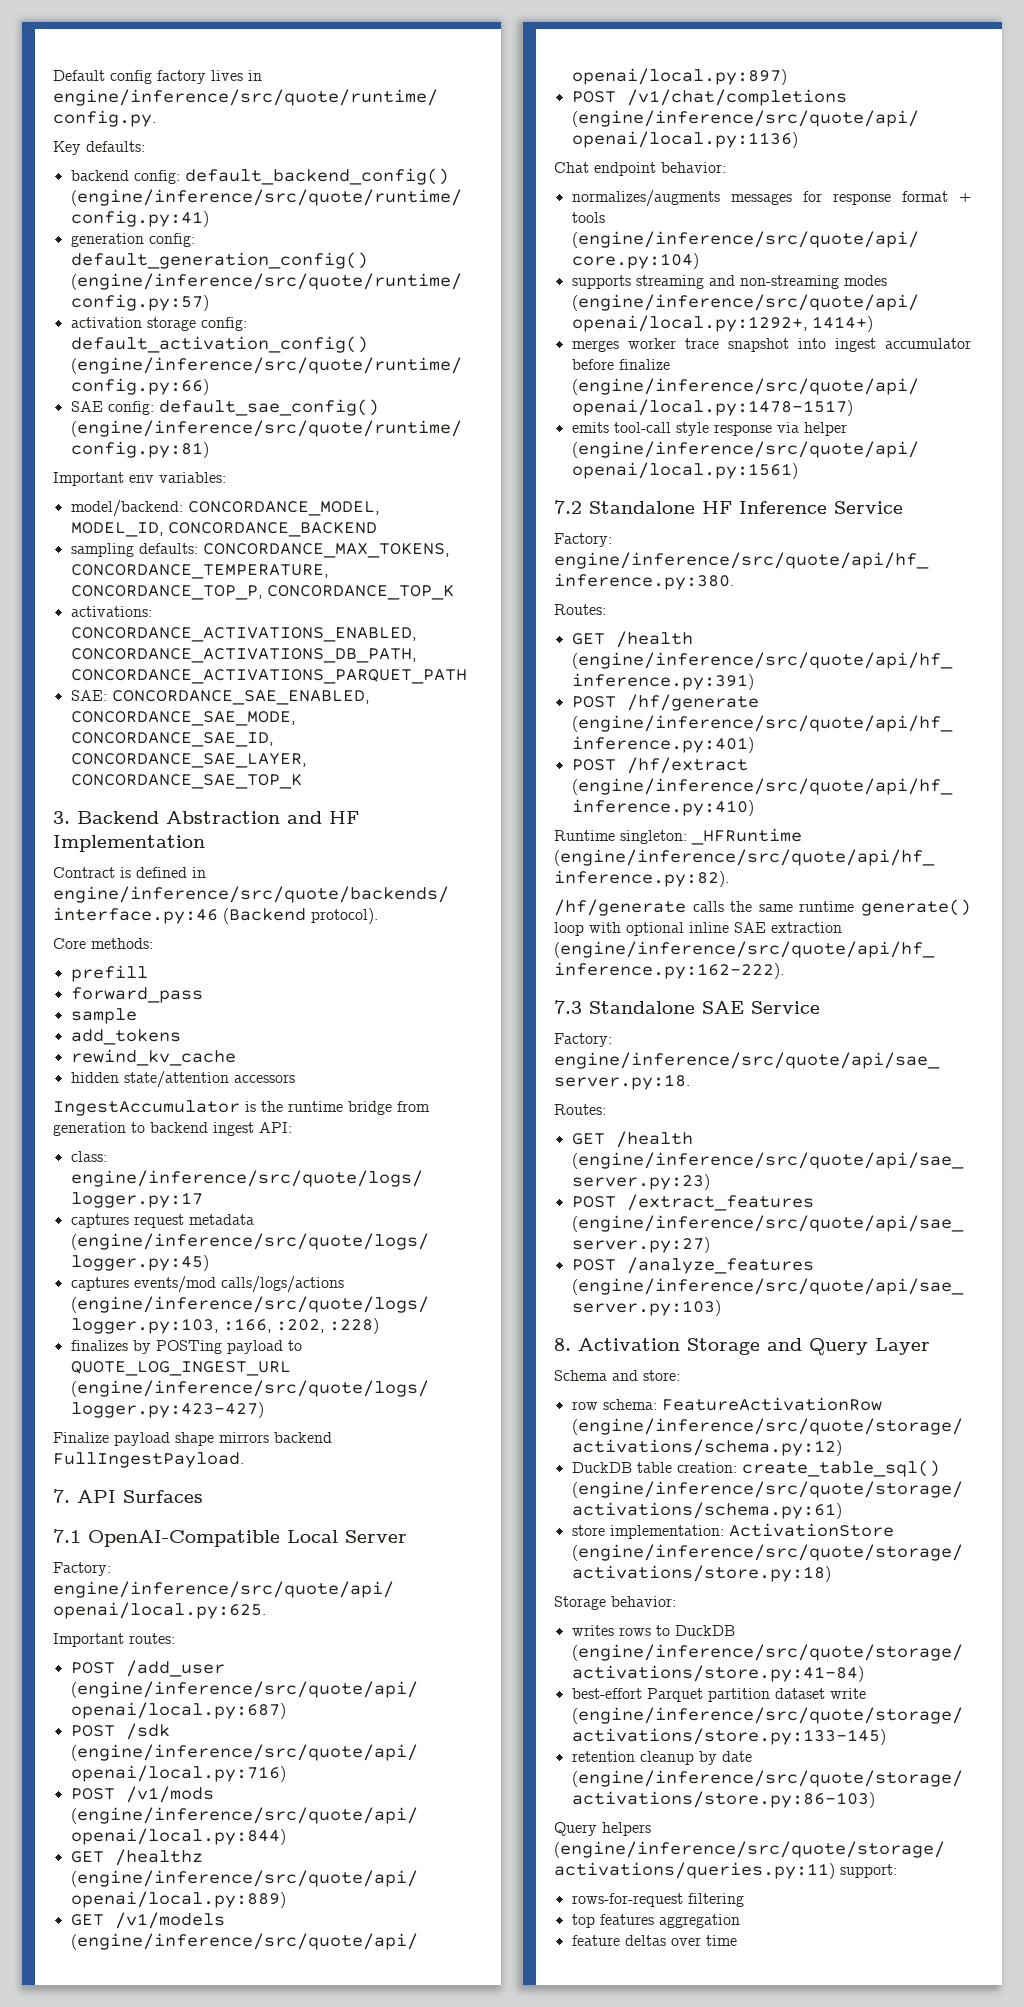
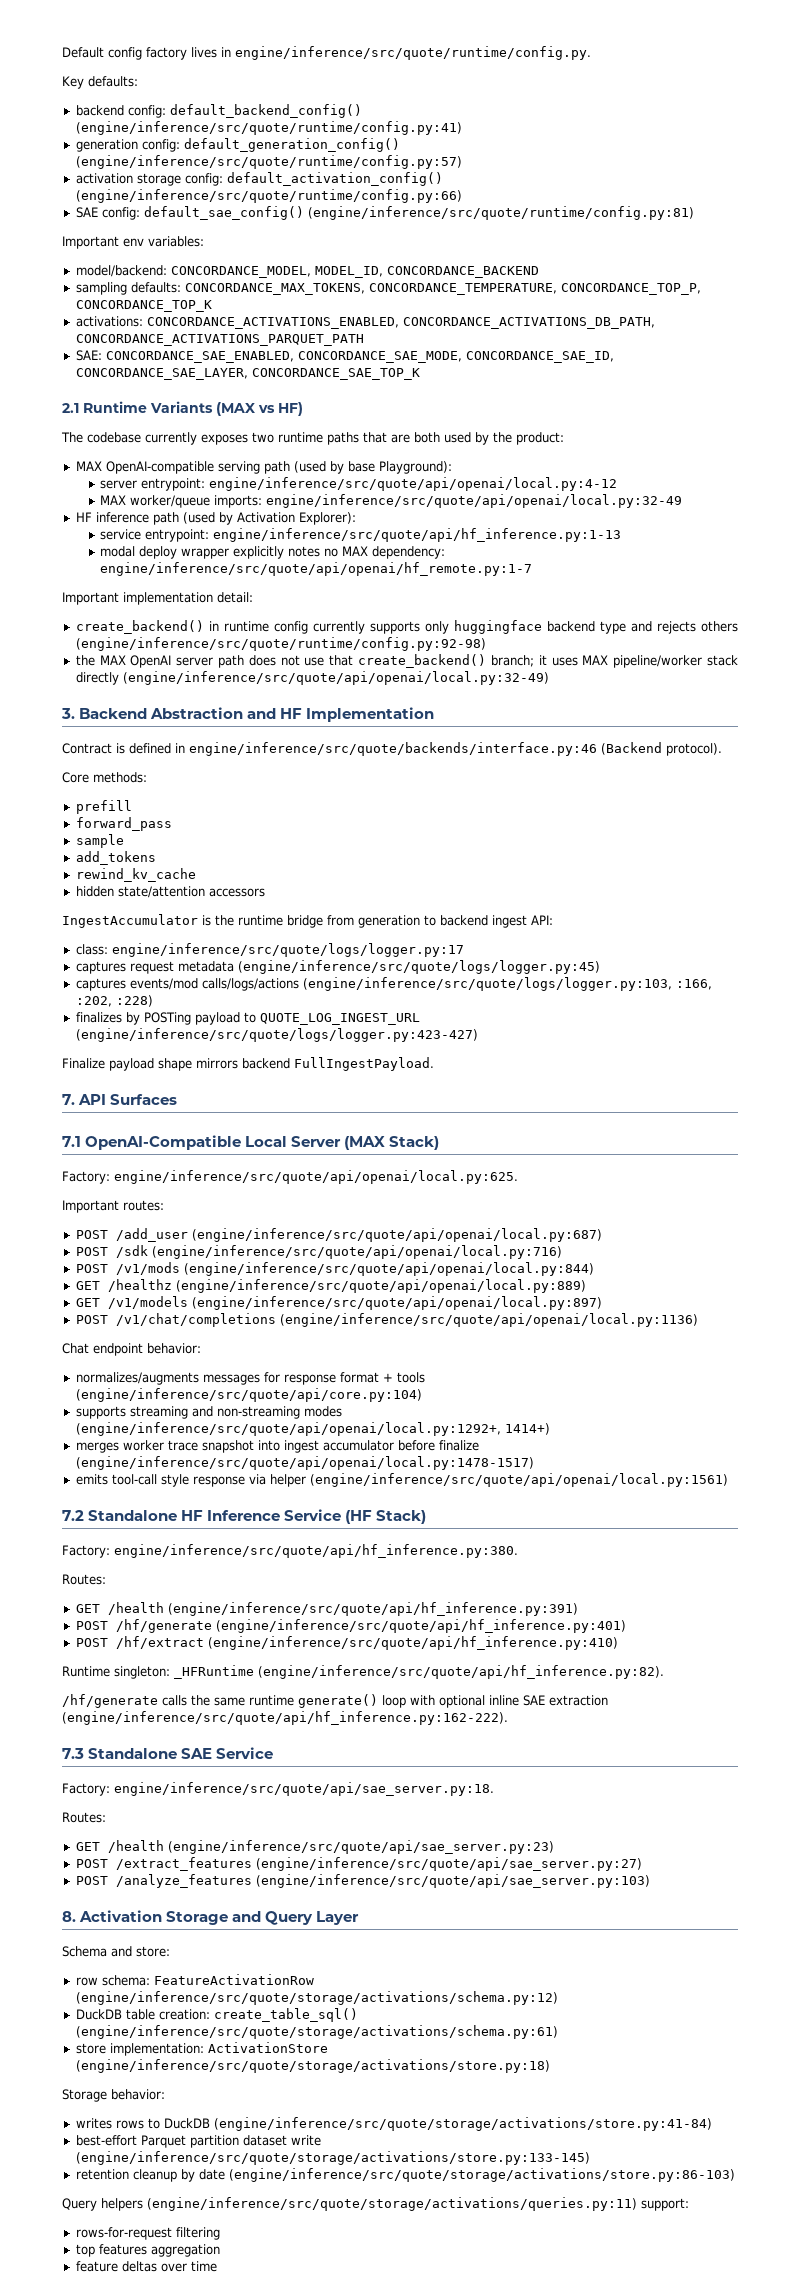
(302, 781) none -> [62,401,303,416] [61,432,564,445] [75,461,452,474] [100,477,618,491] [100,494,683,508] [75,512,356,525] [100,528,622,542] [100,546,446,559] [100,562,533,576] [62,592,253,605] [75,620,739,634] [75,637,486,651] [75,654,739,668] [75,671,549,685] // 2.1 Runtime Variants (MAX vs HF) // The codebase currently exposes two runtime paths that are both used by the product: // MAX OpenAI-compatible serving path (used by base Playground): // server entrypoint: engine/inference/src/quote/api/openai/local.py:4-12 // MAX worker/queue imports: engine/inference/src/quote/api/openai/local.py:32-49 // HF inference path (used by Activation Explorer): // service entrypoint: engine/inference/src/quote/api/hf_inference.py:1-13 // modal deploy wrapper explicitly notes no MAX dependency: engine/inference/src/quote/api/openai/hf_remote.py:1-7 // Important implementation detail: // create_backend() in runtime config currently supports only huggingface backend type and rejects others (engine/inference/src/quote/runtime/config.py:92-98) // the MAX OpenAI server path does not use that create_backend() branch; it uses MAX pipeline/worker stack directly (engine/inference/src/quote/api/openai/local.py:32-49)
(407, 1536) none -> [344,1136,440,1150] (MAX Stack)
(903, 507) none -> [345,1510,427,1524] (HF Stack)

